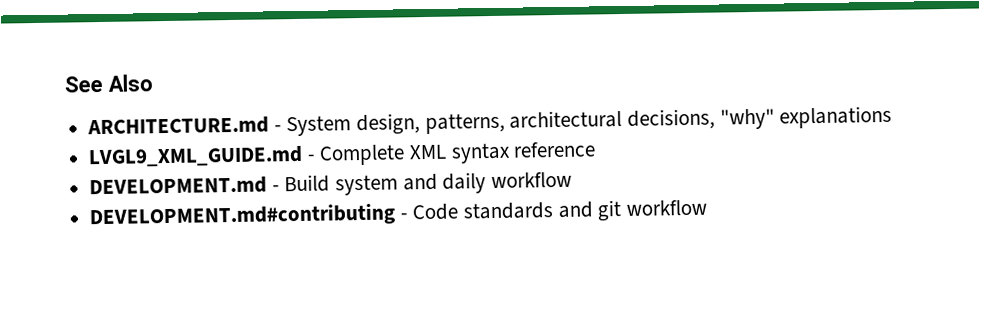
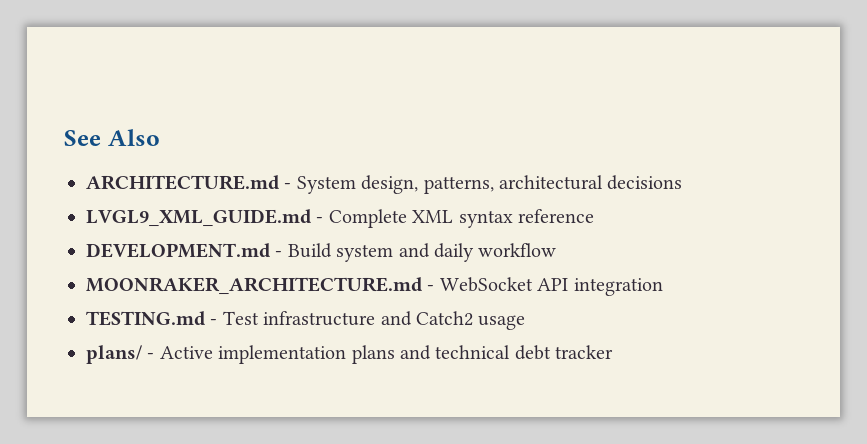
[627,105,893,130] decisions, "why" explanations -> [607,175,683,190] decisions
[89,199,708,229] DEVELOPMENT.md#contributing - Code standards and git workflow -> [86,277,663,296] [86,311,526,330] [86,345,614,364] MOONRAKER_ARCHITECTURE.md - WebSocket API integration // TESTING.md - Test infrastructure and Catch2 usage // plans/ - Active implementation plans and technical debt tracker

